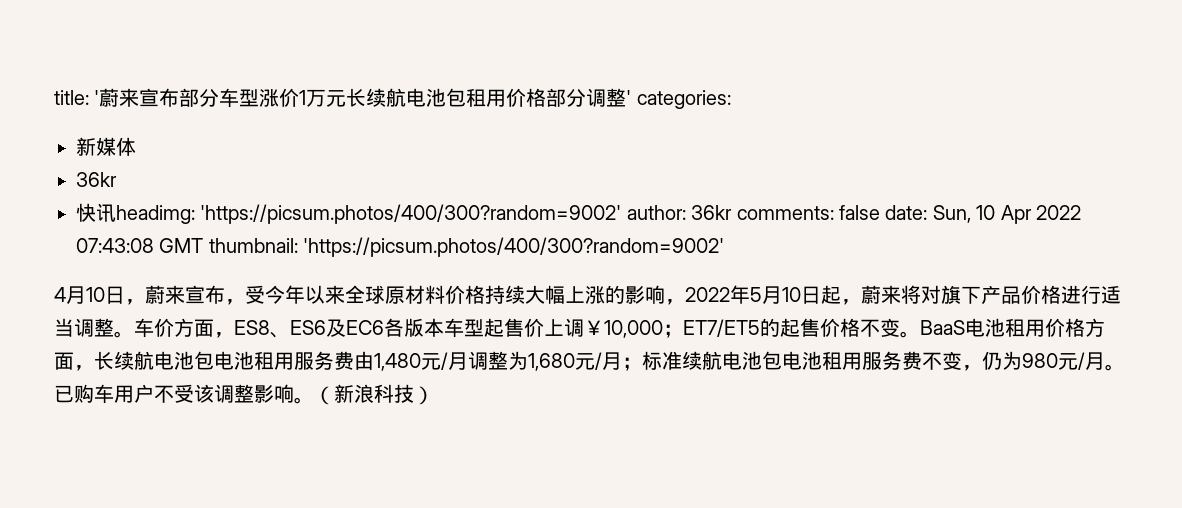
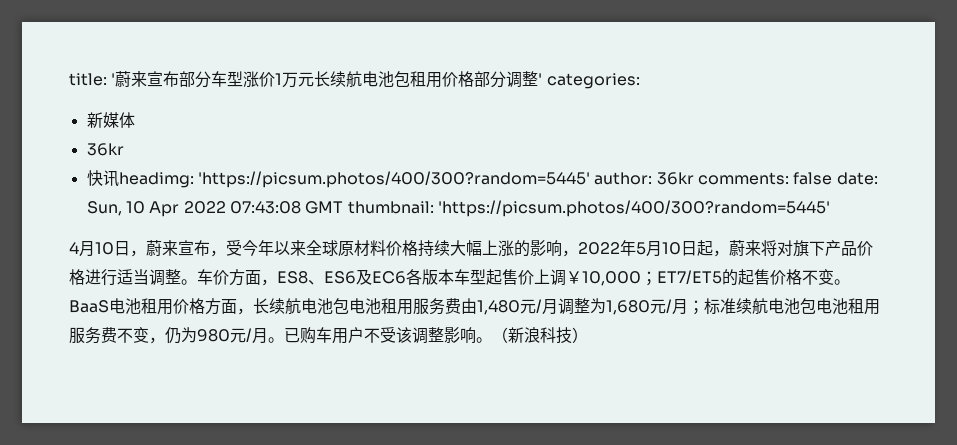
[200,204,622,224] 'https://picsum.photos/400/300?random=9002' -> [197,171,590,188] 'https://picsum.photos/400/300?random=5445'
[303,237,725,257] 'https://picsum.photos/400/300?random=9002' -> [437,200,830,217] 'https://picsum.photos/400/300?random=5445'

